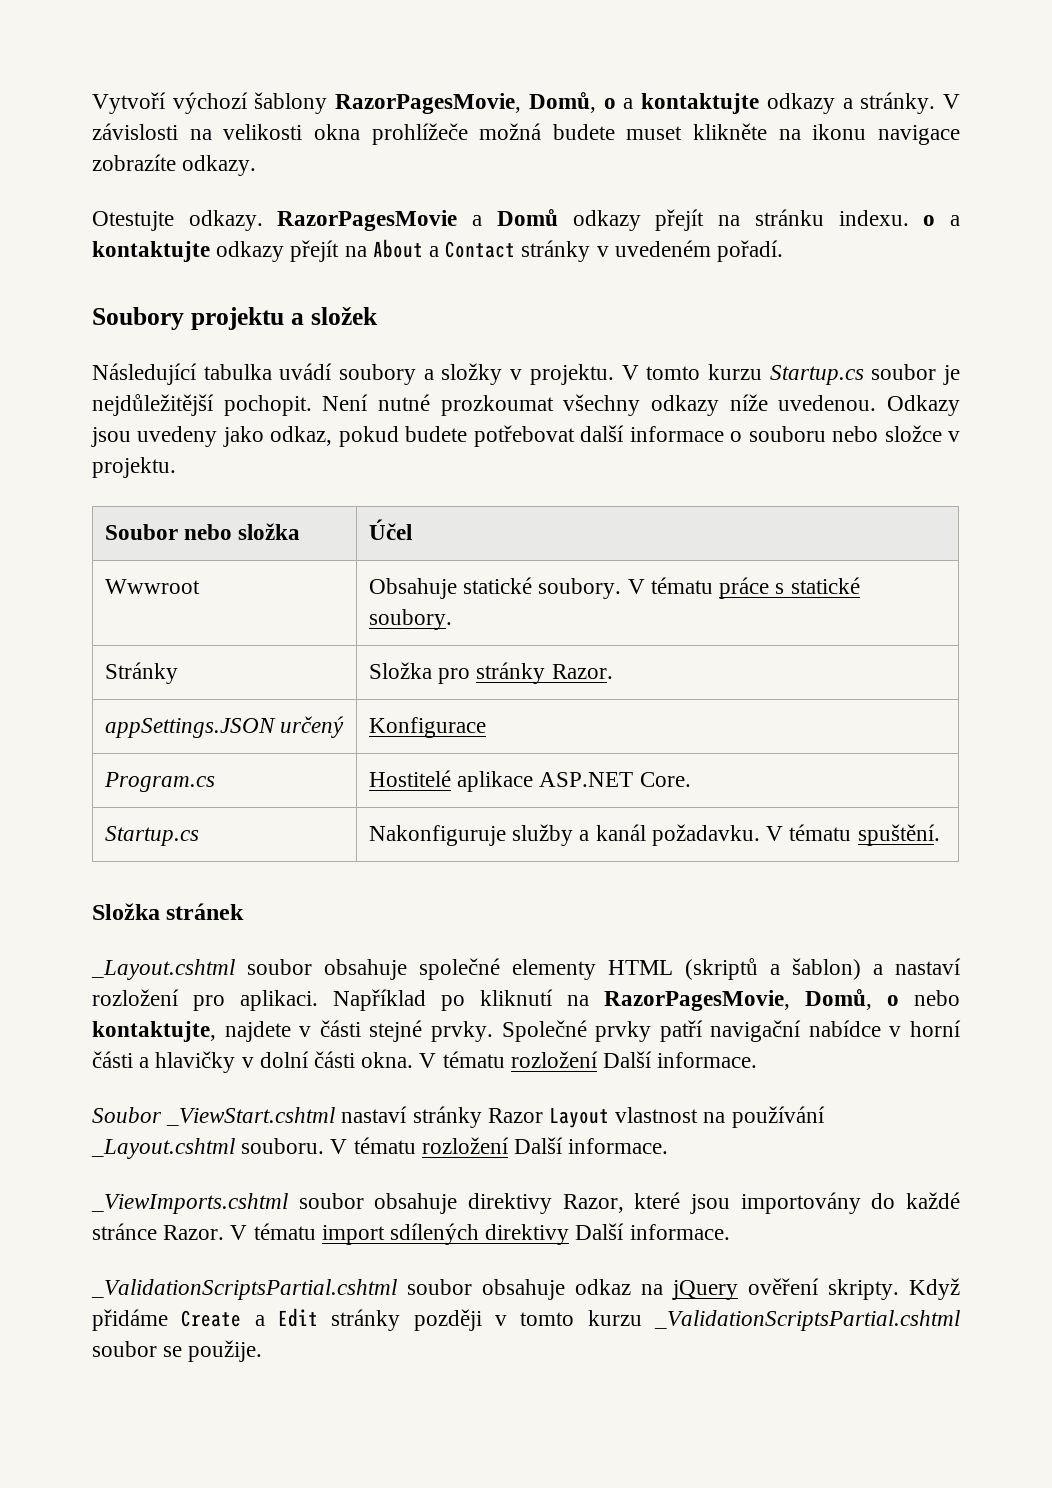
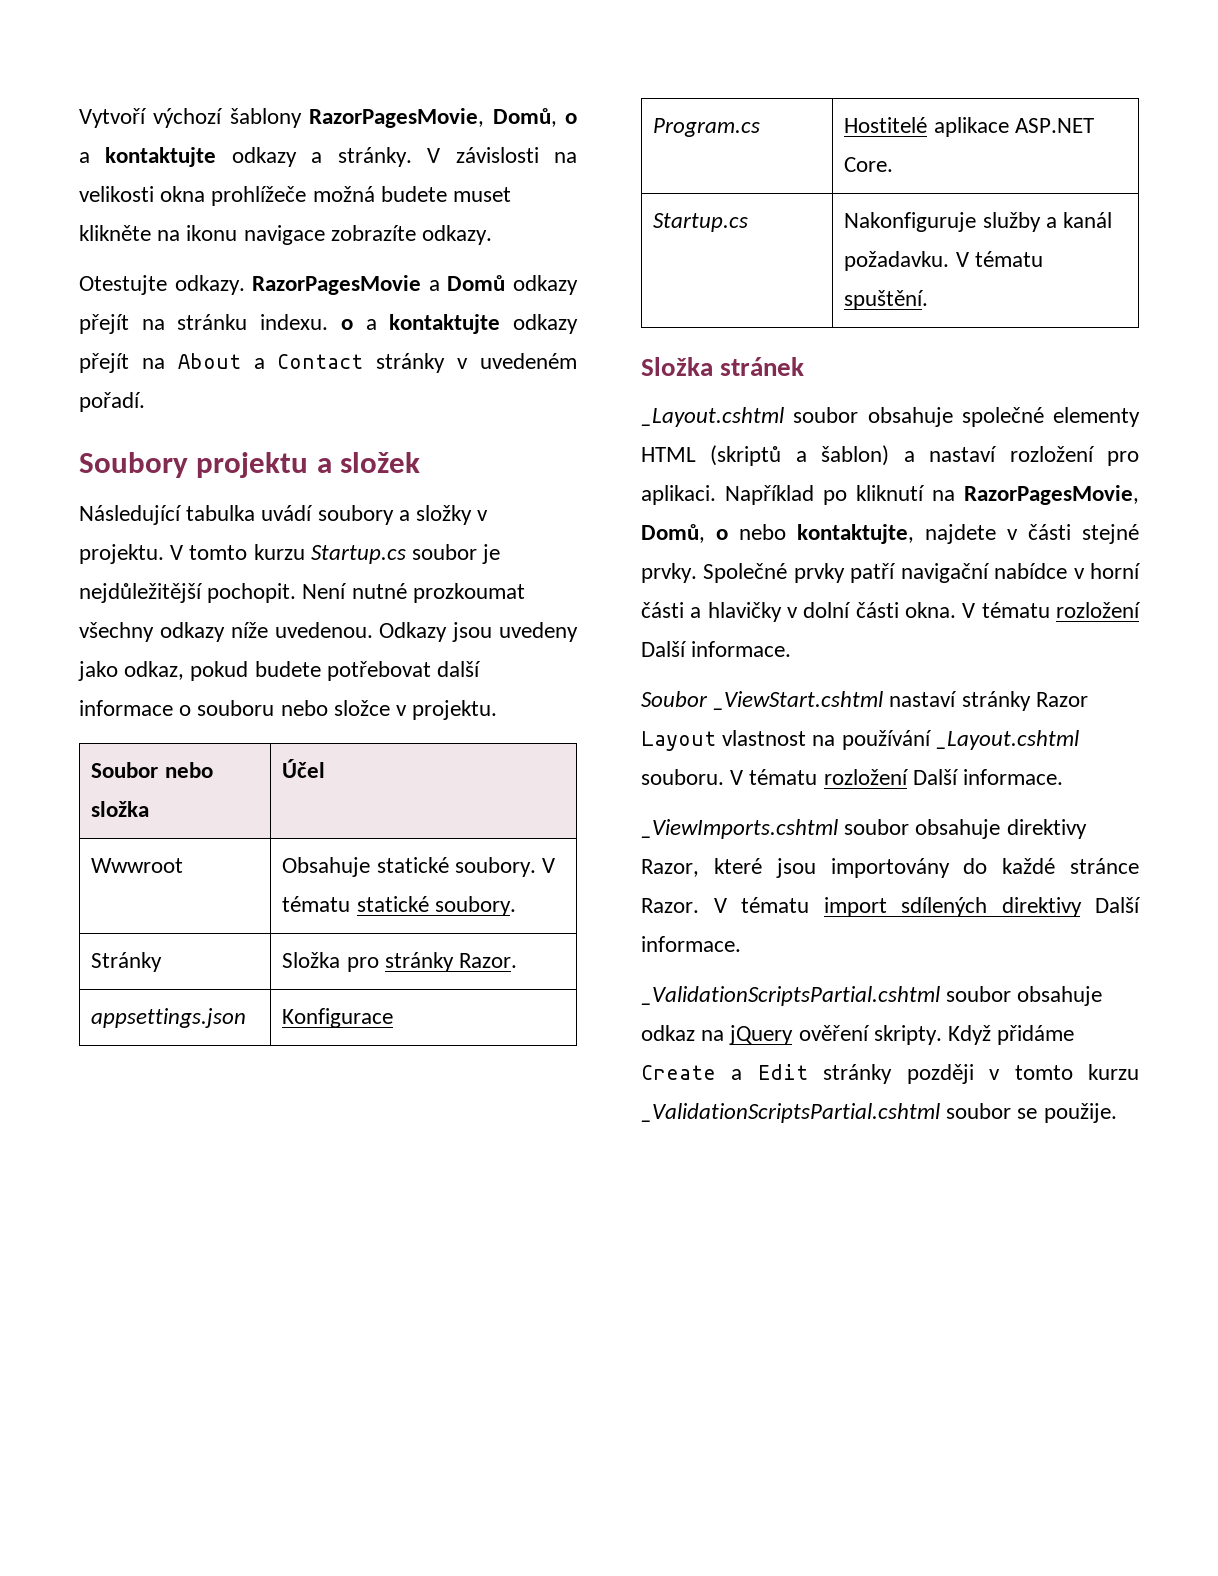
[719,577,785,599] práce s -> (351, 904) none
[105,716,345,738] appSettings.JSON určený -> [91,1008,247,1028] appsettings.json

